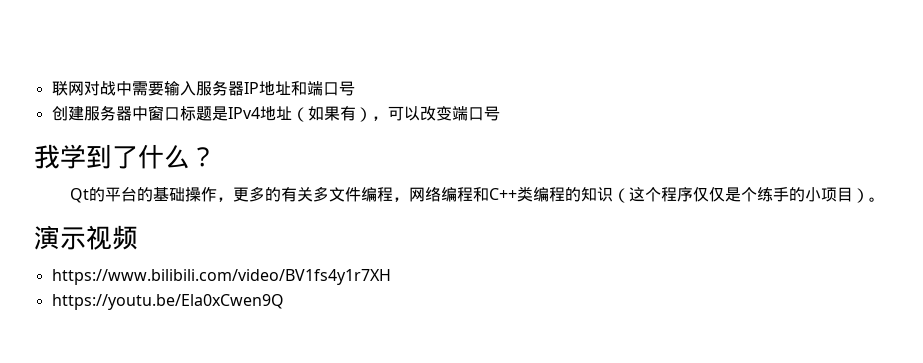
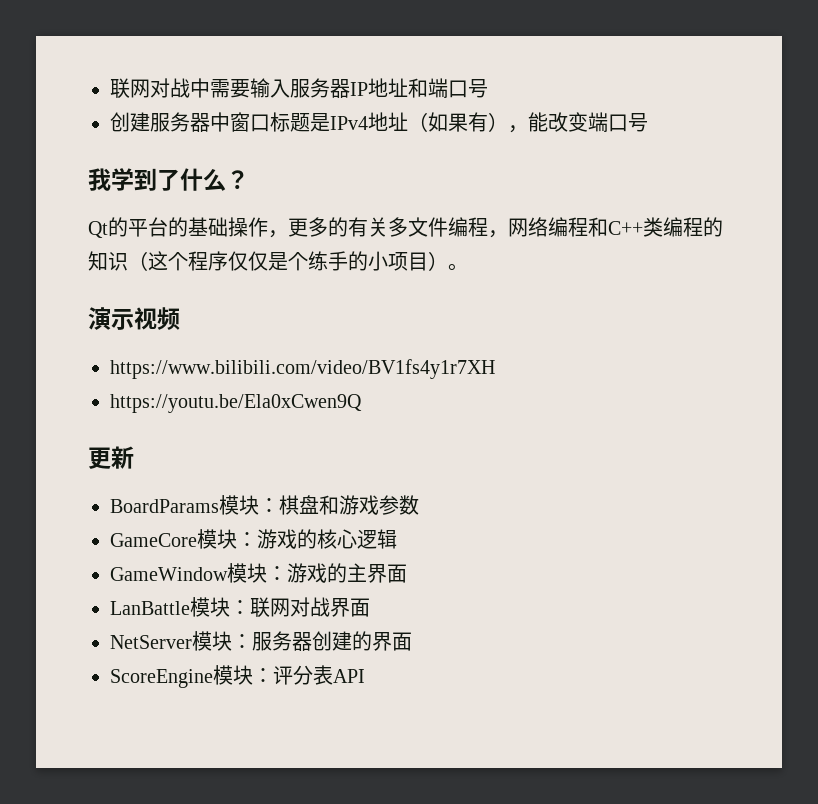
[387,106,420,121] 可以 -> [528,112,548,132] 能
(284, 302) none -> [88,446,134,469] [110,495,419,515] [110,529,397,549] [110,563,407,583] [110,597,370,618] [110,631,412,651] [110,665,365,688] // 更新 // BoardParams模块：棋盘和游戏参数 // GameCore模块：游戏的核心逻辑 // GameWindow模块：游戏的主界面 // LanBattle模块：联网对战界面 // NetServer模块：服务器创建的界面 // ScoreEngine模块：评分表API

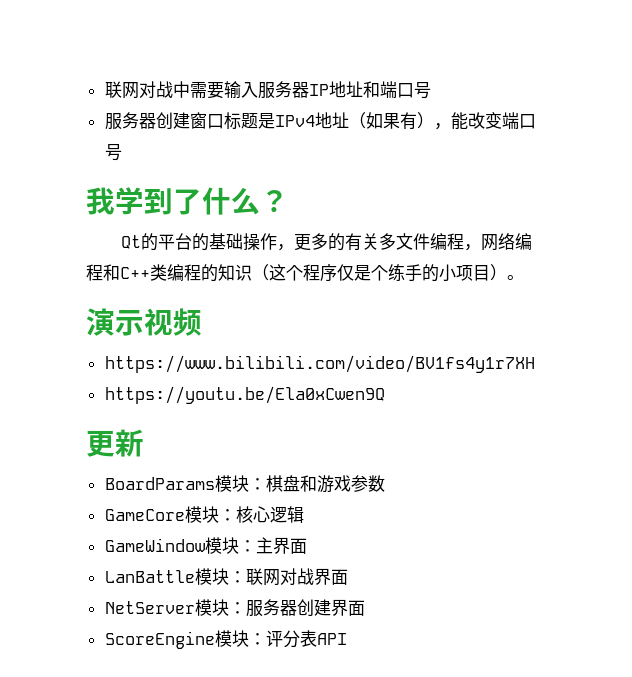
[110,112,230,132] 创建服务器中 -> [104,112,190,130] 服务器创建
[248,251,268,271] 仅 -> (354, 272) none
[257,529,317,549] 游戏的 -> (236, 515) none
[287,563,347,583] 游戏的 -> (256, 546) none
[352,631,372,651] 的 -> (331, 607) none

